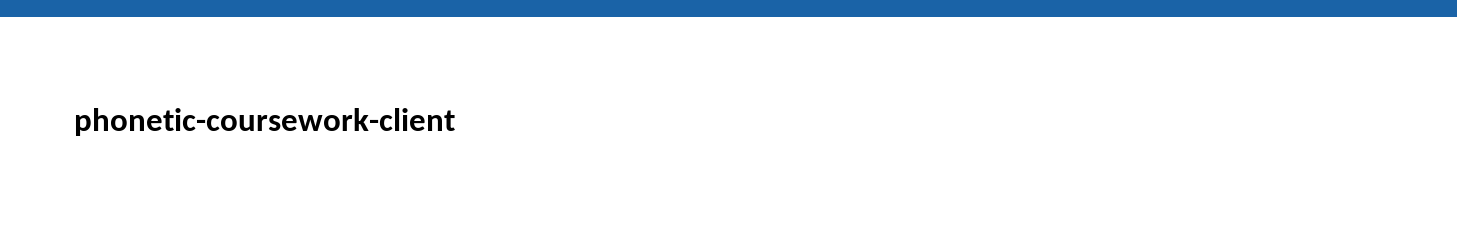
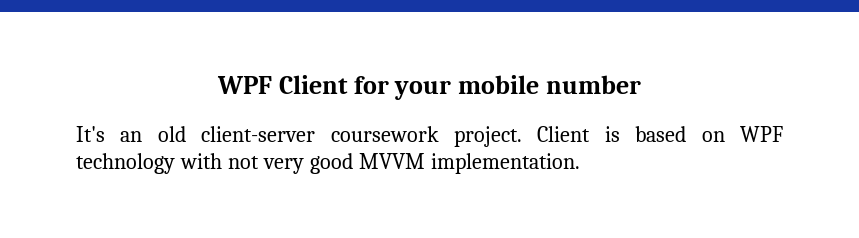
[74,108,455,136] phonetic-coursework-client -> [216,75,642,100] [76,126,783,147] [76,153,580,174] WPF Client for your mobile number // It's an old client-server coursework project. Client is based on WPF technology with not very good MVVM implementation.

